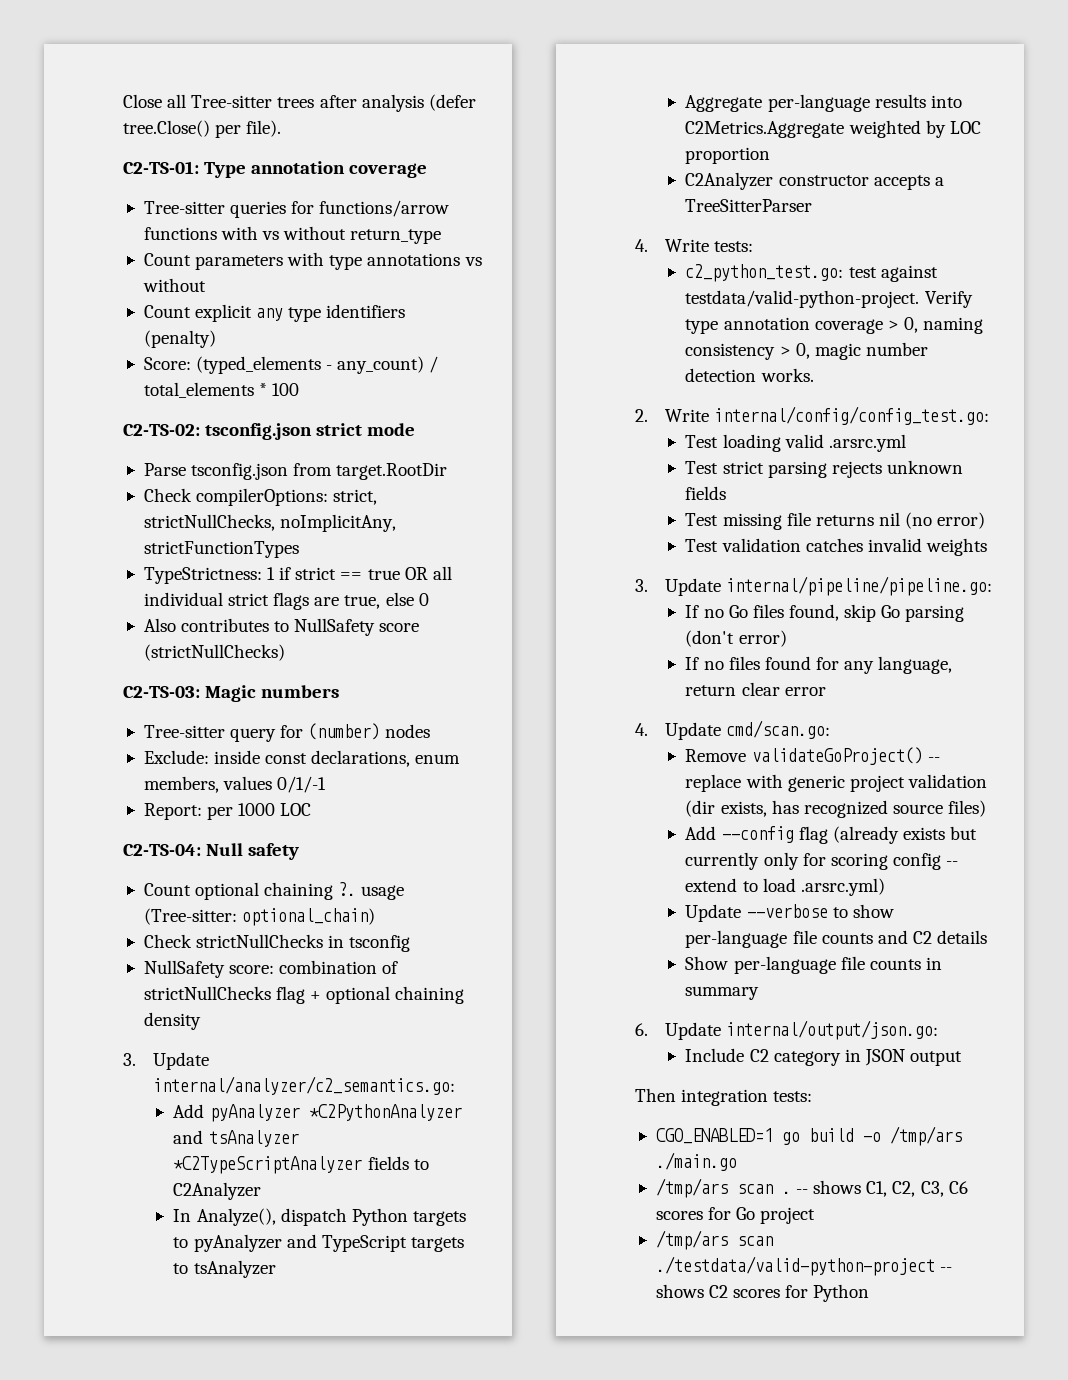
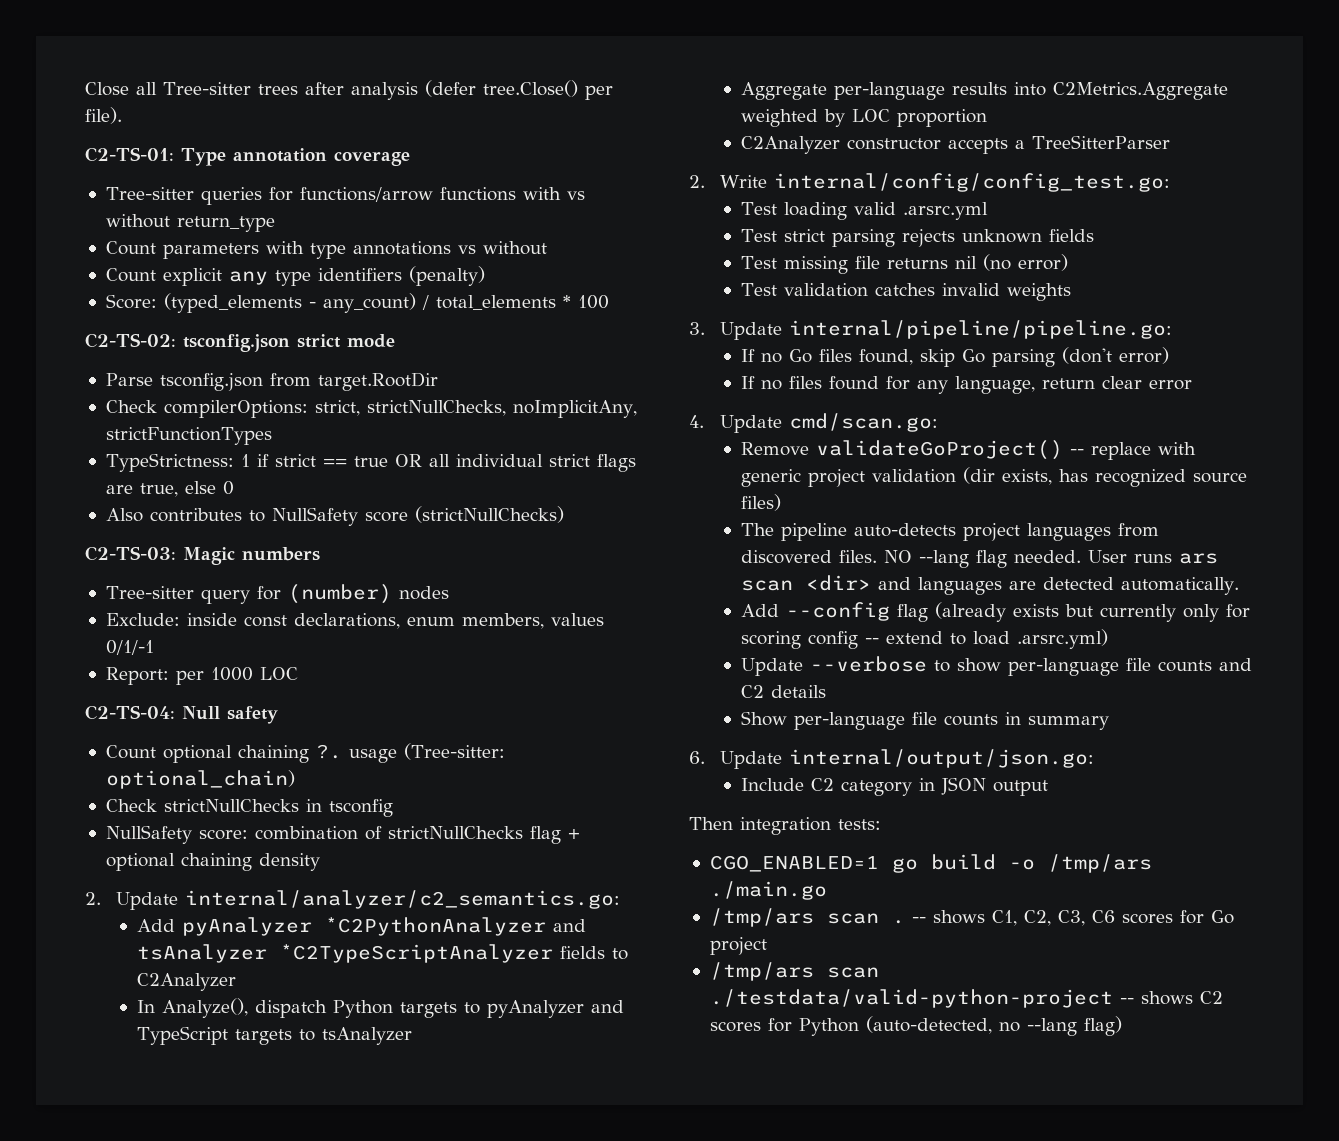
[123,1053,136,1066] 3. -> [85,892,101,905] 2.
[635,239,753,252] [685,264,938,282] [685,290,973,308] [685,317,984,334] [685,342,928,360] [685,368,814,382] // 4. Write tests: // c2_python_test.go: test against testdata/valid-python-project. Verify type annotation coverage > 0, naming consistency > 0, magic number detection works. -> (1171, 142) none
(987, 808) none -> [741,523,1160,541] [741,550,1219,568] [741,575,1240,595] // The pipeline auto-detects project languages from discovered files. NO --lang flag needed. User runs ars scan <dir> and languages are detected automatically.
(870, 1293) none -> [865,1016,1122,1036] (auto-detected, no --lang flag)

